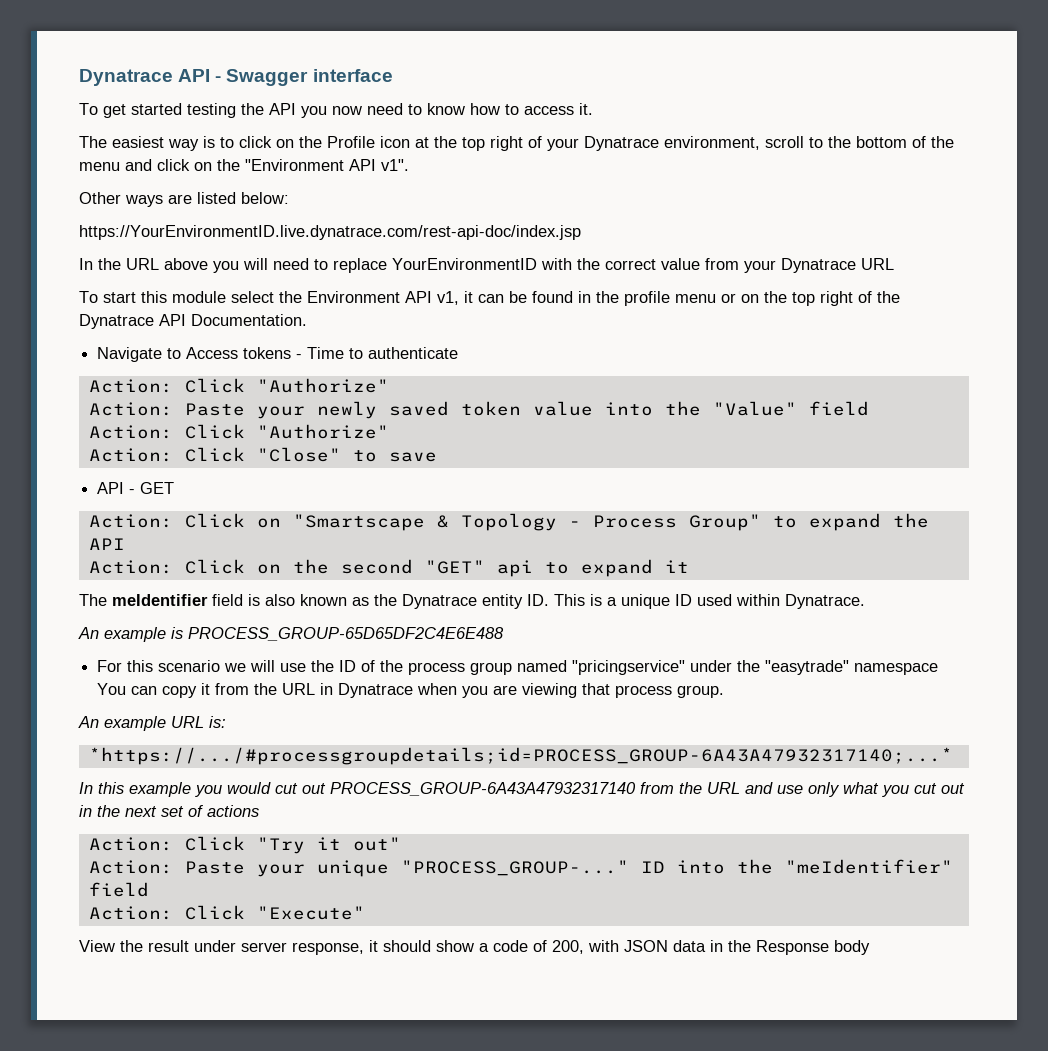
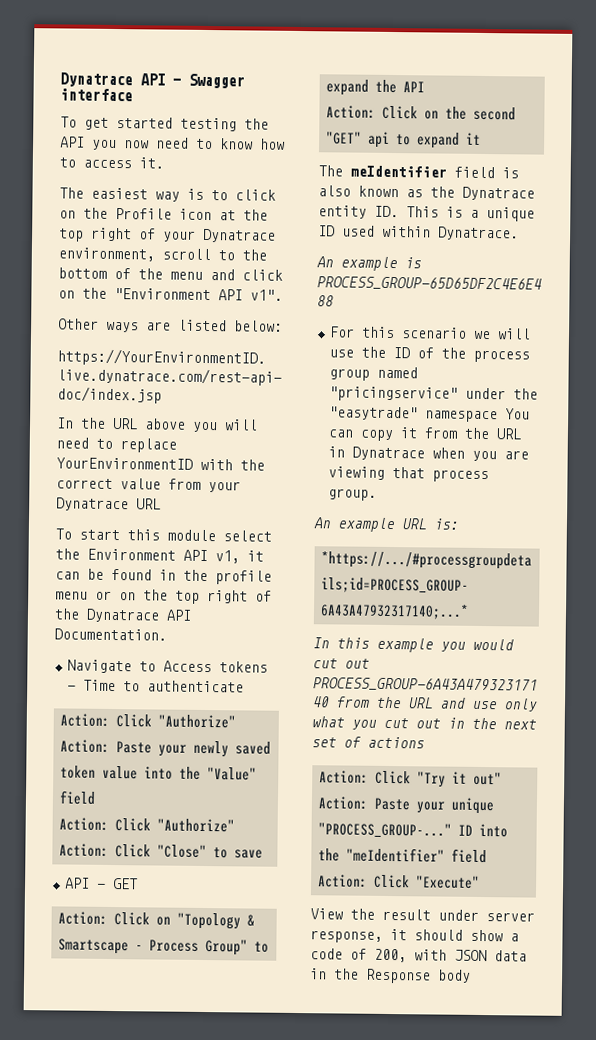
[292,513,557,531] "Smartscape & Topology -> [176,912,255,930] [57,938,129,955] "Topology & Smartscape

